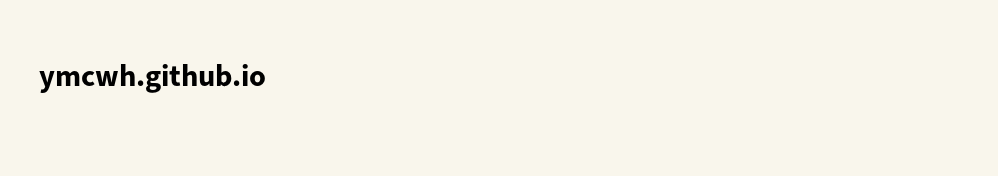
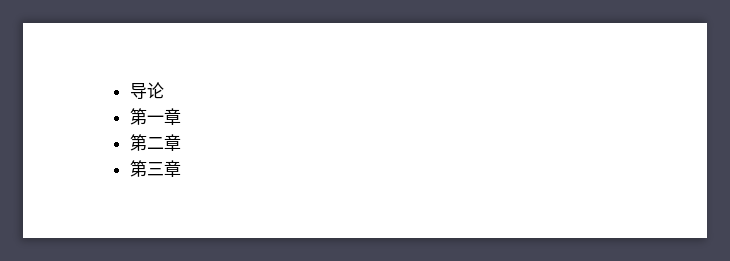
[39,64,266,93] ymcwh.github.io -> [129,82,164,99] [129,108,181,125] [129,134,181,151] [129,160,181,177] 导论 // 第一章 // 第二章 // 第三章

